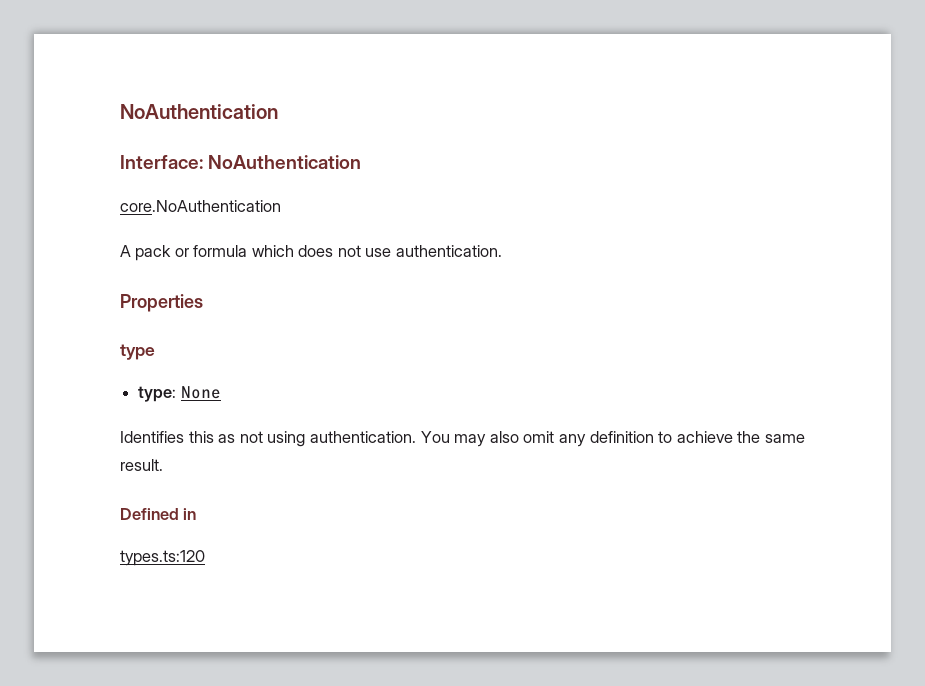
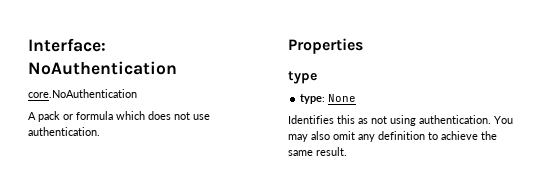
[120,104,278,119] NoAuthentication // -> (28, 45) none
[120,508,197,520] [120,550,205,566] // Defined in // types.ts:120 -> (347, 151) none

